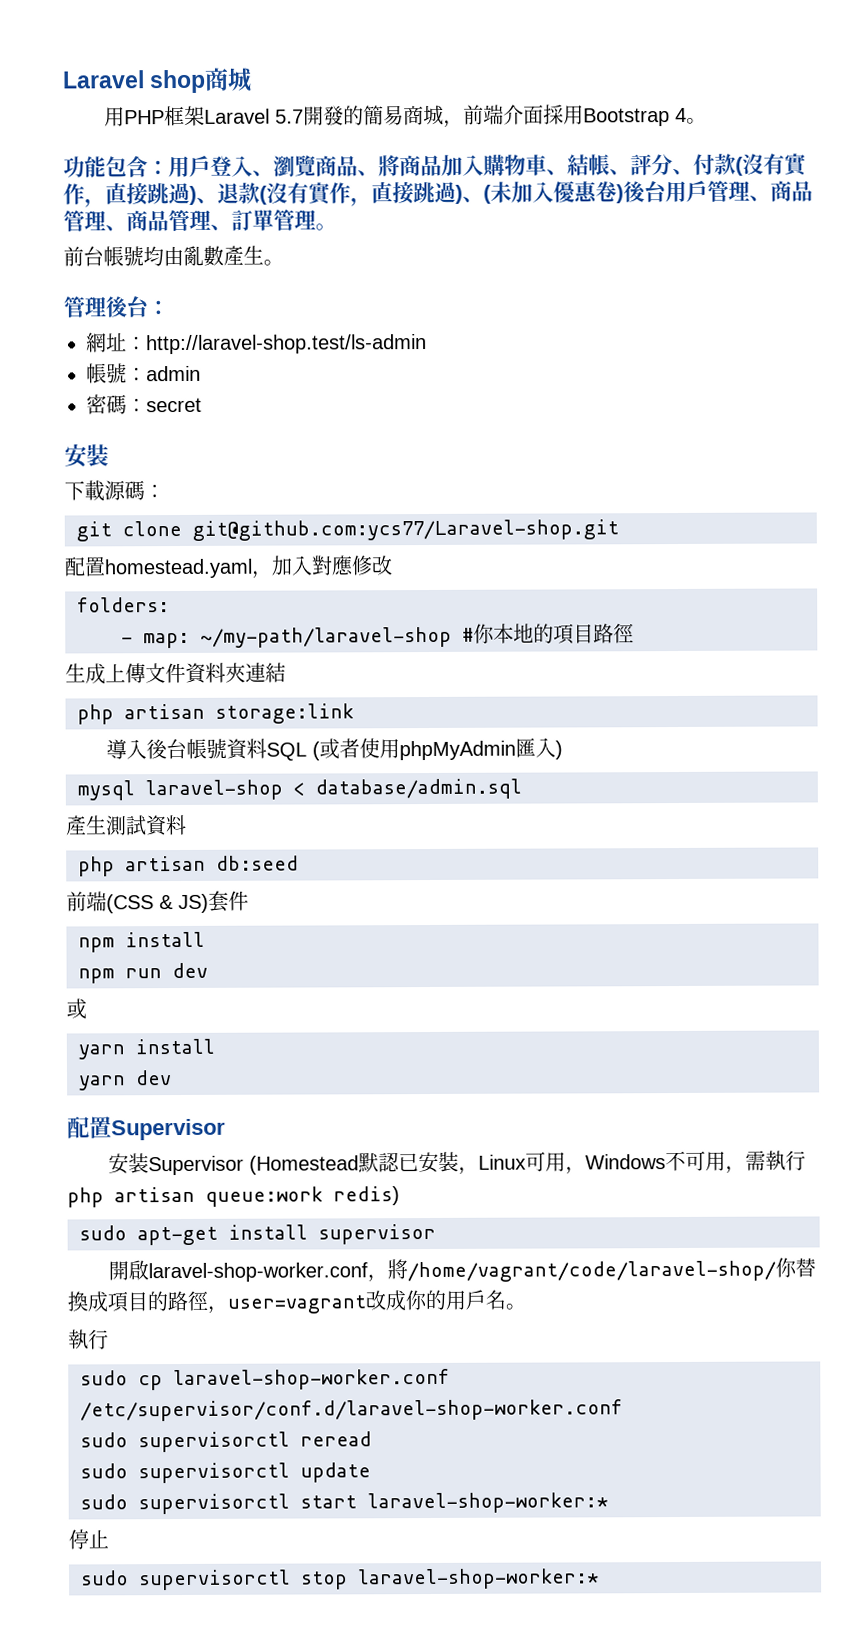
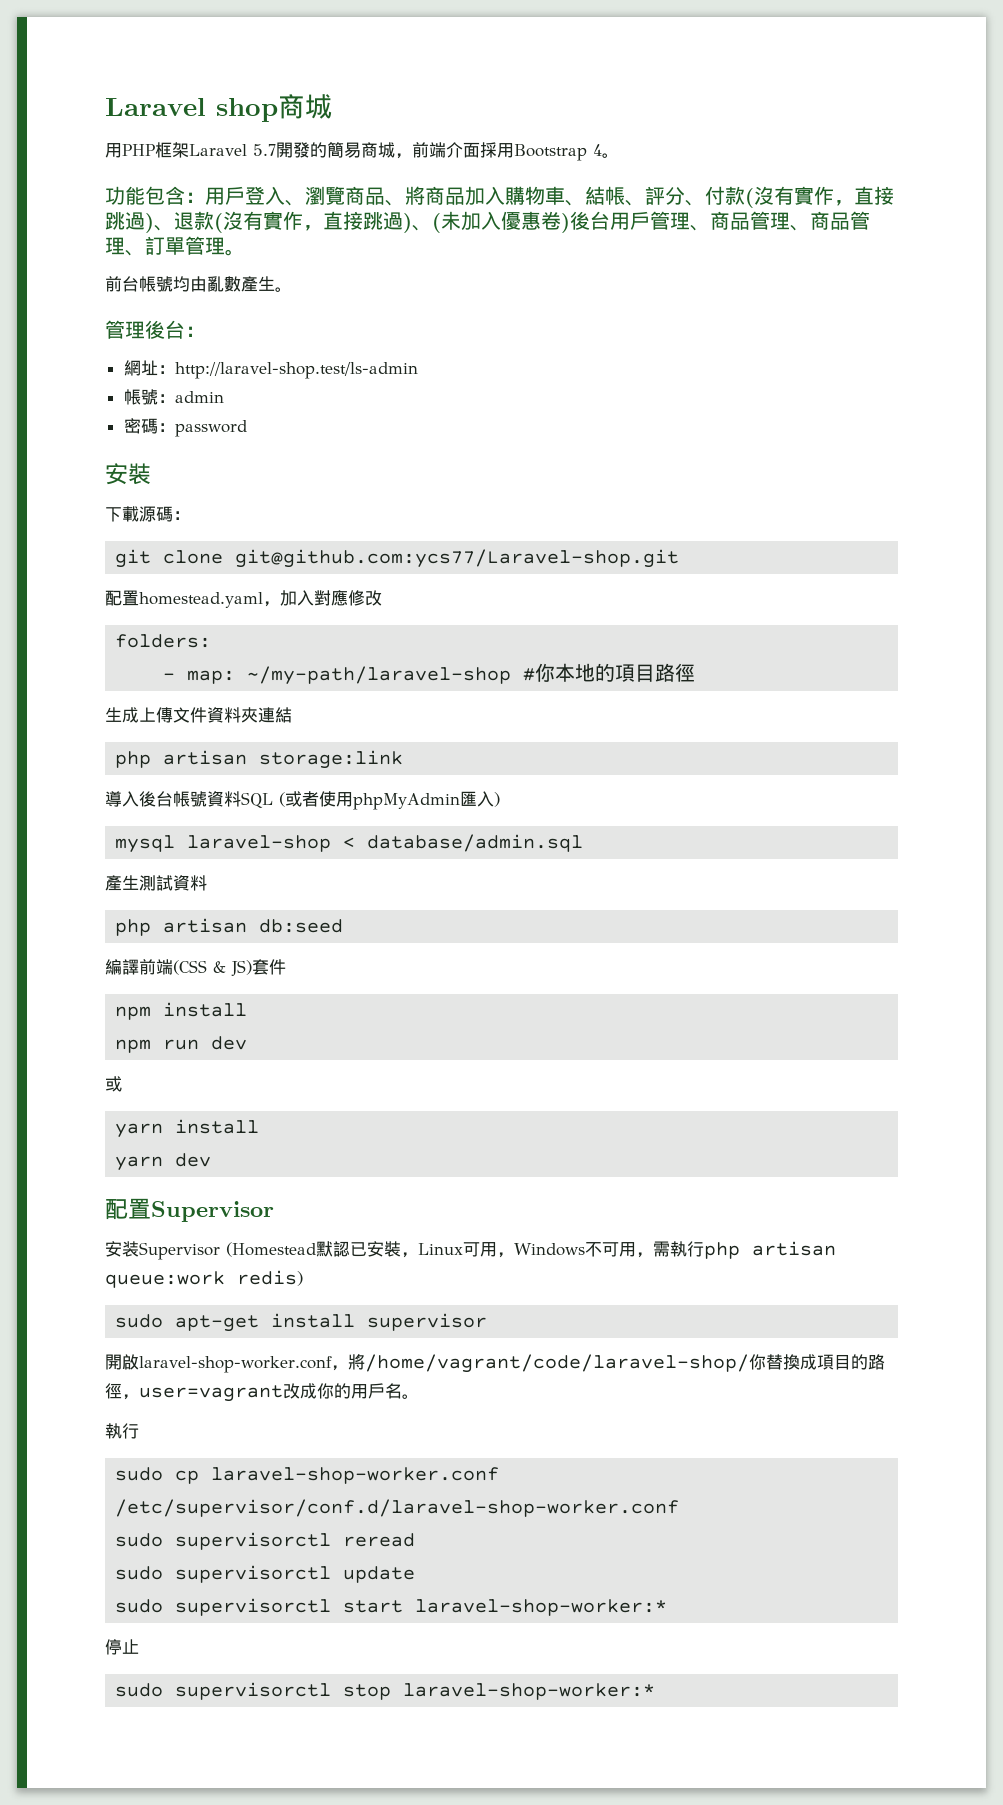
[146,397,202,413] secret -> [174,420,247,437] password
(299, 863) none -> [105,959,139,975] 編譯

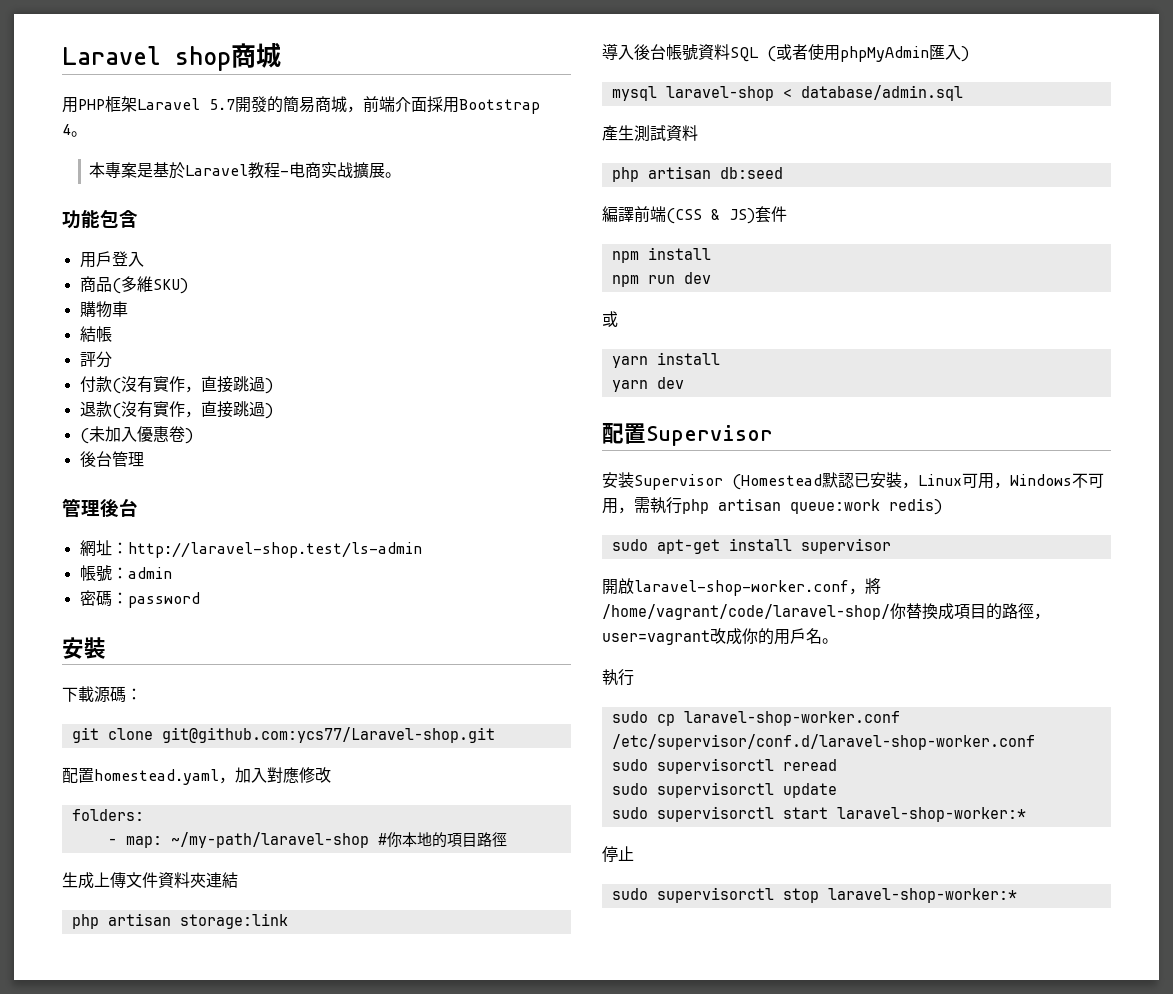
(619, 155) none -> [89,162,402,179] // 本專案是基於Laravel教程-电商实战擴展。
[185,192,205,203] ： -> (138, 219) //
[285,186,505,206] 、瀏覽商品、將商品加入 -> [79,276,188,294] // 商品(多維SKU) //
[565,200,585,206] 、 -> (128, 309) //
[625,200,645,206] 、 -> (112, 334) //
[685,200,705,206] 、 -> (112, 359) //
[154,225,174,231] 、 -> (273, 386) //
[412,225,432,231] 、 -> (273, 411) //
[570,211,870,231] [105,236,245,256] [105,276,292,292] 後台用戶管理、商品管理、商品管理、訂單管理。 // 前台帳號均由亂數產生。 -> [79,451,144,467] // 後台管理
[185,326,205,337] ： -> (138, 507) none

